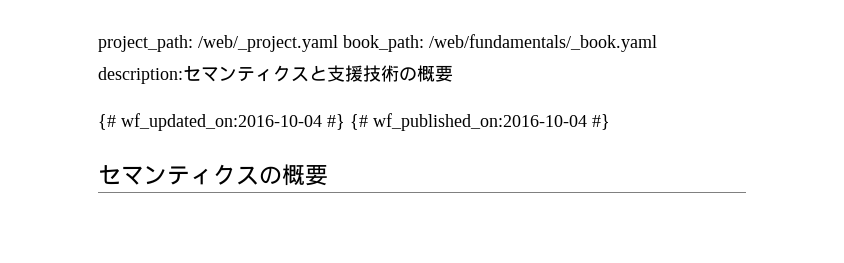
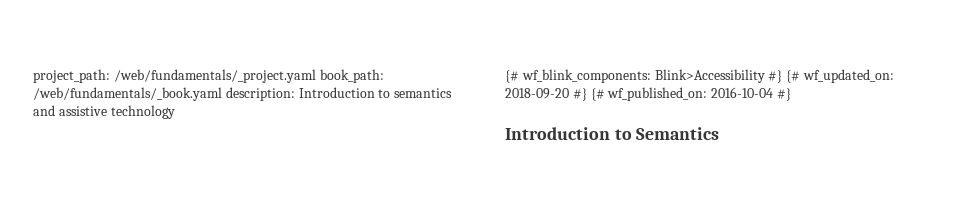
[198,35,338,52] /web/_project.yaml -> [113,69,316,83] /web/fundamentals/_project.yaml
[183,65,453,82] [98,113,610,131] [98,164,328,186] セマンティクスと支援技術の概要 // {# wf_updated_on:2016-10-04 #} {# wf_published_on:2016-10-04 #} // セマンティクスの概要 -> [298,87,453,98] [33,105,175,119] [505,69,894,83] [505,87,791,101] [505,127,720,140] Introduction to semantics and assistive technology // {# wf_blink_components: Blink>Accessibility #} {# wf_updated_on: 2018-09-20 #} {# wf_published_on: 2016-10-04 #} // Introduction to Semantics

